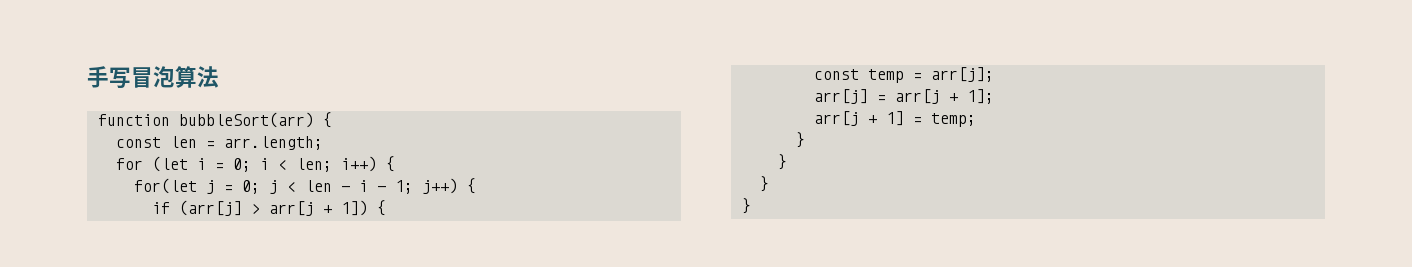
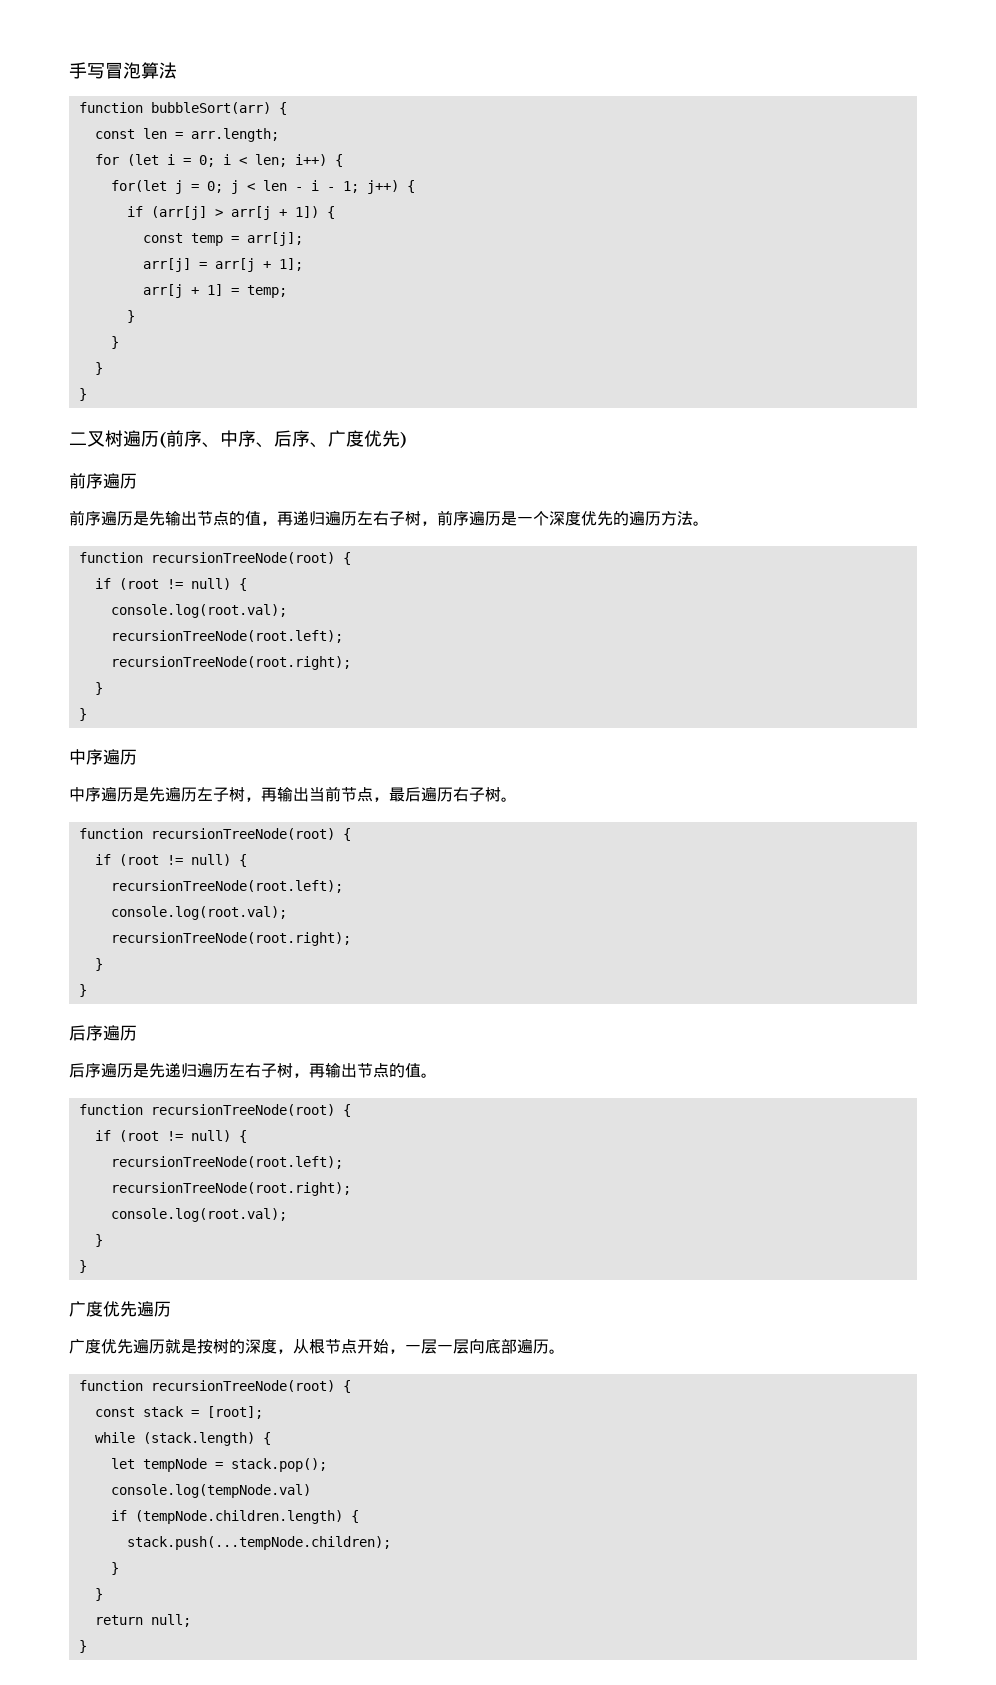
(751, 206) none -> [69,430,407,448] [69,473,137,489] [69,510,709,526] [78,552,351,565] [94,578,247,591] [110,604,287,618] [110,630,343,643] [110,656,351,670] [94,682,103,695] [78,708,87,721] [69,749,137,765] [69,786,517,802] [78,828,351,841] [94,854,247,867] [110,880,343,893] [110,906,287,920] [110,932,351,946] [94,958,103,971] [78,984,87,997] [69,1025,137,1041] [69,1063,437,1078] [78,1104,351,1117] [94,1130,247,1143] [110,1156,343,1169] [110,1182,351,1196] [110,1208,287,1222] [94,1234,103,1247] [78,1260,87,1273] [69,1301,171,1317] [69,1339,565,1354] [78,1380,351,1393] [94,1406,263,1419] [94,1432,271,1446] [110,1458,327,1472] [110,1484,311,1498] [110,1510,359,1524] [126,1536,391,1550] [110,1562,119,1575] [94,1588,103,1601] [94,1614,191,1627] [78,1640,87,1653] // 二叉树遍历(前序、中序、后序、广度优先) // 前序遍历 // 前序遍历是先输出节点的值，再递归遍历左右子树，前序遍历是一个深度优先的遍历方法。 // function recursionTreeNode(root) { // if (root != null) { // console.log(root.val); // recursionTreeNode(root.left); // recursionTreeNode(root.right); // } // } // 中序遍历 // 中序遍历是先遍历左子树，再输出当前节点，最后遍历右子树。 // function recursionTreeNode(root) { // if (root != null) { // recursionTreeNode(root.left); // console.log(root.val); // recursionTreeNode(root.right); // } // } // 后序遍历 // 后序遍历是先递归遍历左右子树，再输出节点的值。 // function recursionTreeNode(root) { // if (root != null) { // recursionTreeNode(root.left); // recursionTreeNode(root.right); // console.log(root.val); // } // } // 广度优先遍历 // 广度优先遍历就是按树的深度，从根节点开始，一层一层向底部遍历。 // function recursionTreeNode(root) { // const stack = [root]; // while (stack.length) { // let tempNode = stack.pop(); // console.log(tempNode.val) // if (tempNode.children.length) { // stack.push(...tempNode.children); // } // } // return null; // }

